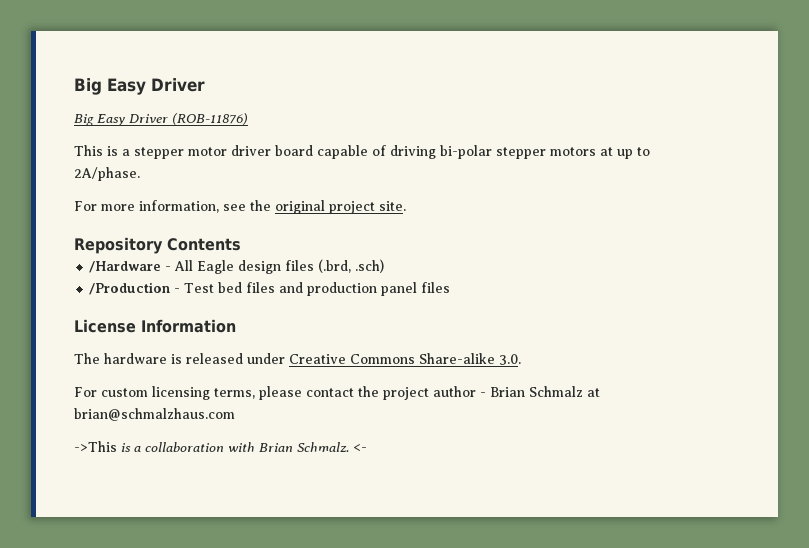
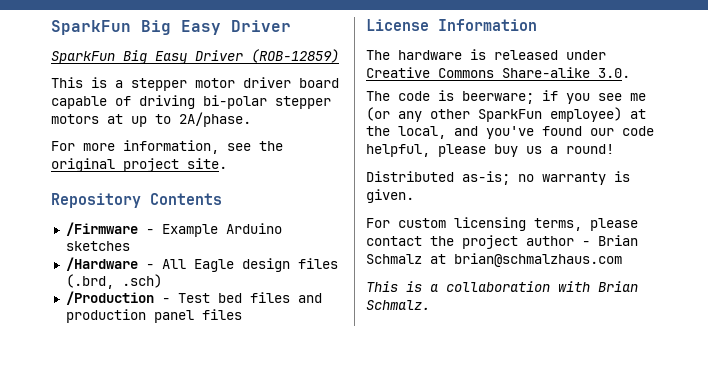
(74, 86) none -> [51,20,131,35] SparkFun
[74,113,248,126] Big Easy Driver (ROB-11876) -> [51,49,339,64] SparkFun Big Easy Driver (ROB-12859)
(241, 244) none -> [65,222,282,237] [65,241,130,251] // /Firmware - Example Arduino sketches
(521, 359) none -> [366,90,646,104] [366,107,646,122] [366,126,654,139] [366,144,614,157] [366,171,630,185] [366,189,414,203] // The code is beerware; if you see me (or any other SparkFun employee) at the local, and you've found our code helpful, please buy us a round! // Distributed as-is; no warranty is given.
[74,441,117,452] ->This -> [366,281,398,292] This
[353,444,367,452] <- -> (430, 305) none

